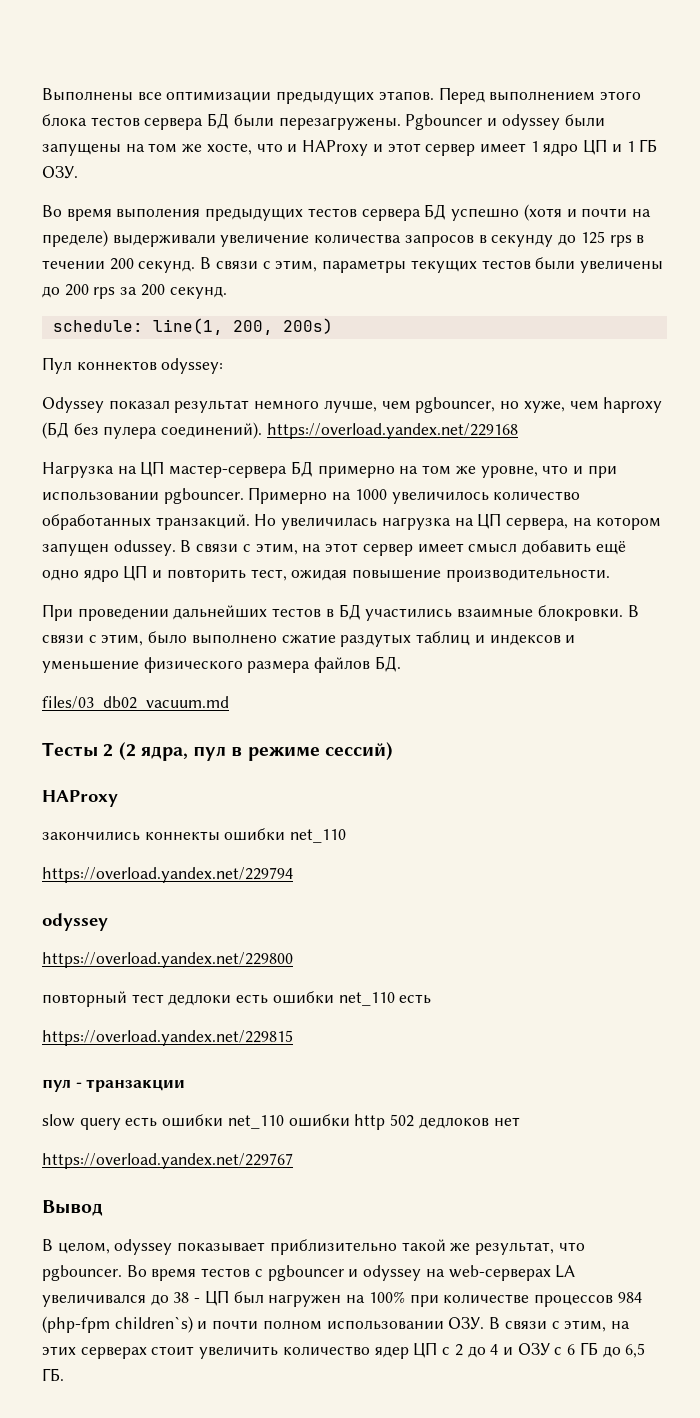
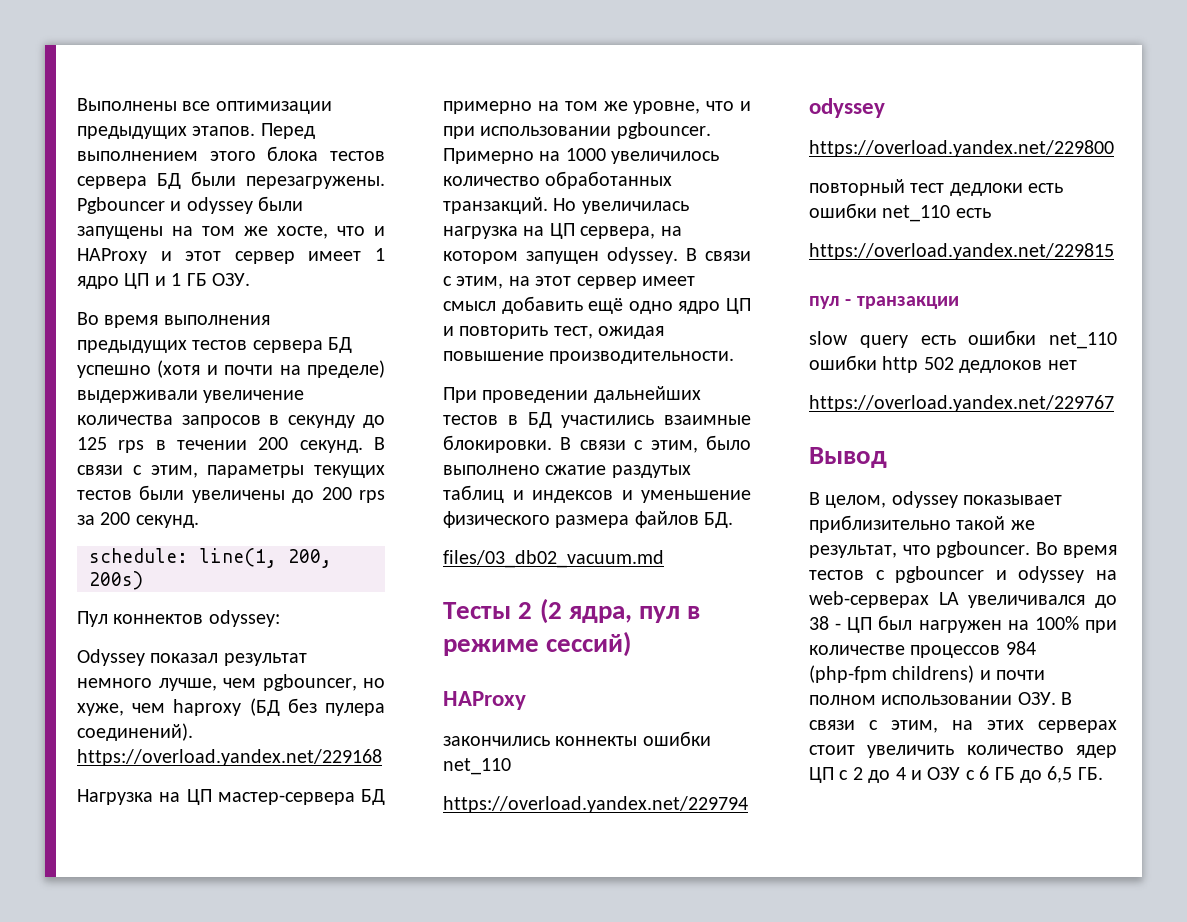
[116,208,201,218] выполения -> [163,315,270,325] выполнения
[113,540,176,556] odussey. -> [607,247,678,264] odyssey.
[537,605,623,621] блокровки. -> [443,435,552,453] блокировки.
[114,1316,193,1333] children`s) -> [892,665,975,683] childrens)

